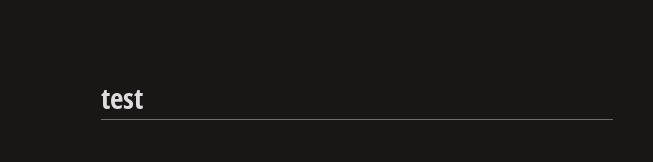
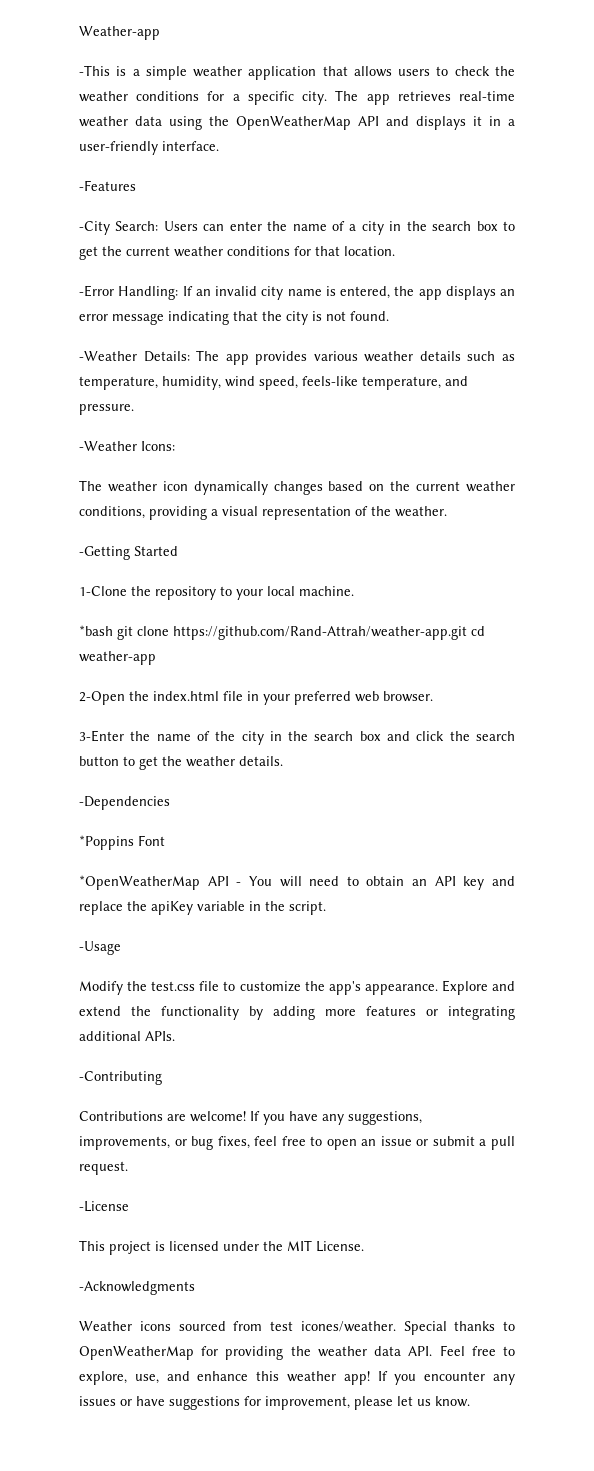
[101,90,143,109] test -> [79,26,160,40] [79,65,515,80] [79,90,515,105] [79,116,515,130] [79,141,219,155] [79,180,136,191] [79,221,515,235] [79,246,395,260] [79,285,515,300] [79,311,389,325] [79,350,515,365] [79,376,468,390] [79,404,134,415] [79,441,175,451] [79,480,516,495] [79,506,447,520] [79,546,178,560] [79,586,354,600] [79,625,485,640] [79,651,156,665] [79,691,433,705] [79,730,516,745] [79,756,283,770] [79,796,170,810] [79,835,165,850] [79,875,515,890] [79,901,326,915] [79,941,121,955] [79,980,515,995] [79,1006,515,1020] [79,1031,175,1041] [79,1071,162,1085] [79,1111,422,1125] [79,1136,516,1150] [79,1161,128,1175] [79,1201,129,1212] [79,1240,364,1255] [79,1281,195,1295] [79,1321,515,1335] [79,1345,515,1360] [79,1371,515,1385] [79,1396,470,1410] Weather-app // -This is a simple weather application that allows users to check the weather conditions for a specific city. The app retrieves real-time weather data using the OpenWeatherMap API and displays it in a user-friendly interface. // -Features // -City Search: Users can enter the name of a city in the search box to get the current weather conditions for that location. // -Error Handling: If an invalid city name is entered, the app displays an error message indicating that the city is not found. // -Weather Details: The app provides various weather details such as temperature, humidity, wind speed, feels-like temperature, and pressure. // -Weather Icons: // The weather icon dynamically changes based on the current weather conditions, providing a visual representation of the weather. // -Getting Started // 1-Clone the repository to your local machine. // *bash git clone https://github.com/Rand-Attrah/weather-app.git cd weather-app // 2-Open the index.html file in your preferred web browser. // 3-Enter the name of the city in the search box and click the search button to get the weather details. // -Dependencies // *Poppins Font // *OpenWeatherMap API - You will need to obtain an API key and replace the apiKey variable in the script. // -Usage // Modify the test.css file to customize the app's appearance. Explore and extend the functionality by adding more features or integrating additional APIs. // -Contributing // Contributions are welcome! If you have any suggestions, improvements, or bug fixes, feel free to open an issue or submit a pull request. // -License // This project is licensed under the MIT License. // -Acknowledgments // Weather icons sourced from test icones/weather. Special thanks to OpenWeatherMap for providing the weather data API. Feel free to explore, use, and enhance this weather app! If you encounter any issues or have suggestions for improvement, please let us know.

